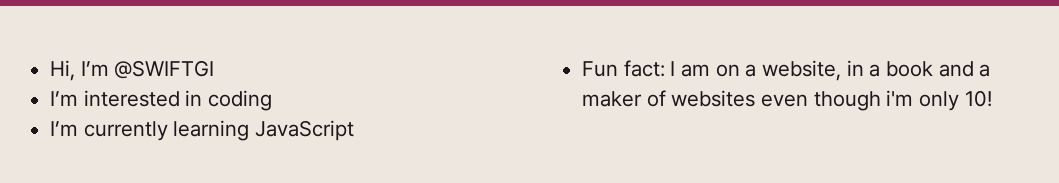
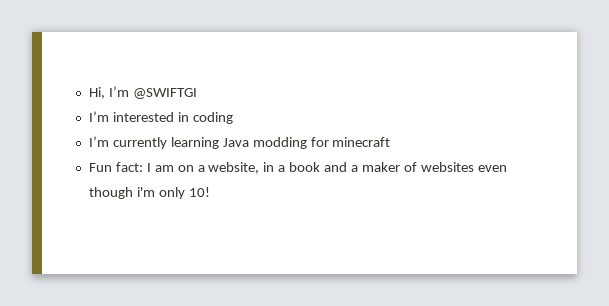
[255,120,355,141] JavaScript -> [222,137,391,149] Java modding for minecraft

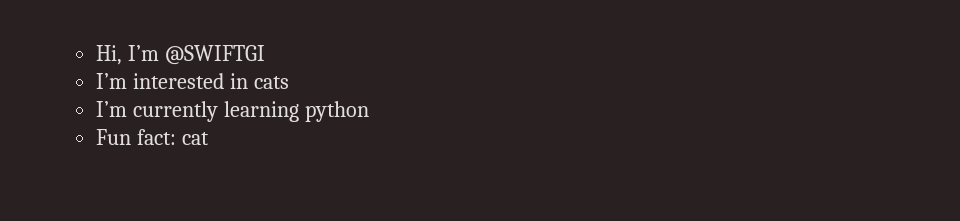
[192,112,233,124] coding -> [254,76,290,89] cats
[222,137,391,149] [88,162,507,174] [88,187,210,199] Java modding for minecraft // Fun fact: I am on a website, in a book and a maker of websites even though i'm only 10! -> [305,101,370,122] [96,129,210,145] python // Fun fact: cat

